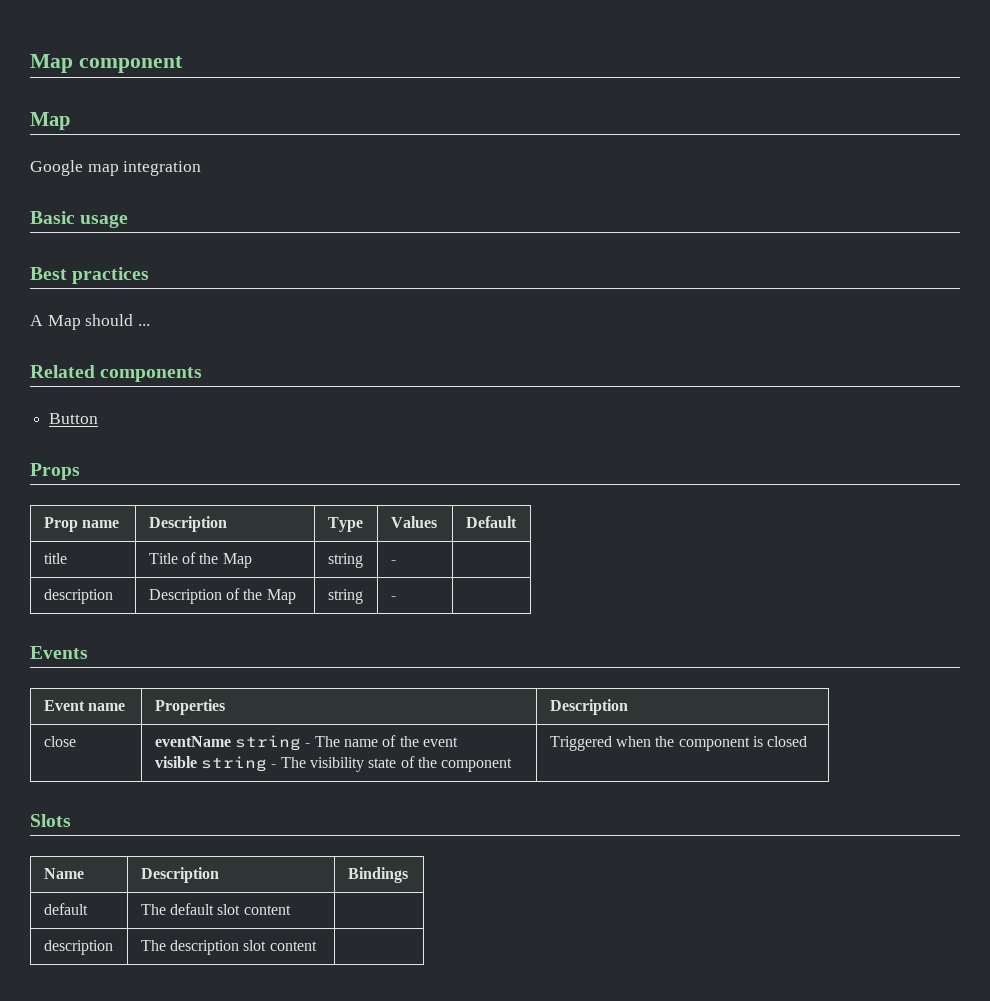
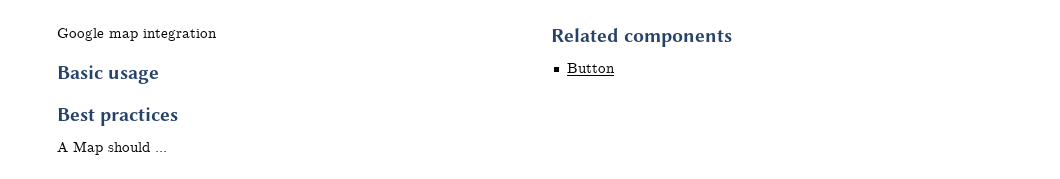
[30,54,183,73] [30,112,70,130] Map component // Map // -> (57, 34) none
[30,463,80,480] [43,517,120,532] [148,516,227,532] [327,517,363,532] [390,516,437,528] [465,516,517,528] [43,553,67,564] [148,552,252,568] [327,553,363,568] [390,560,396,564] [43,589,113,604] [148,588,296,604] [327,589,363,604] [390,596,396,600] [30,646,88,659] [43,700,126,711] [154,699,225,715] [549,699,628,715] [43,736,76,747] [154,735,458,751] [154,756,513,772] [549,736,808,751] [30,814,71,827] [43,868,84,879] [140,867,219,883] [347,867,408,883] [43,903,88,915] [140,903,291,915] [43,940,113,955] [140,940,317,955] // Props // Prop name | Description | Type | Values | Default // title | Title of the Map | string | - | // description | Description of the Map | string | - | // Events // Event name | Properties | Description // close | eventName string - The name of the event // visible string - The visibility state of the component | Triggered when the component is closed // Slots // Name | Description | Bindings // default | The default slot content | // description | The description slot content | -> (615, 68) none

